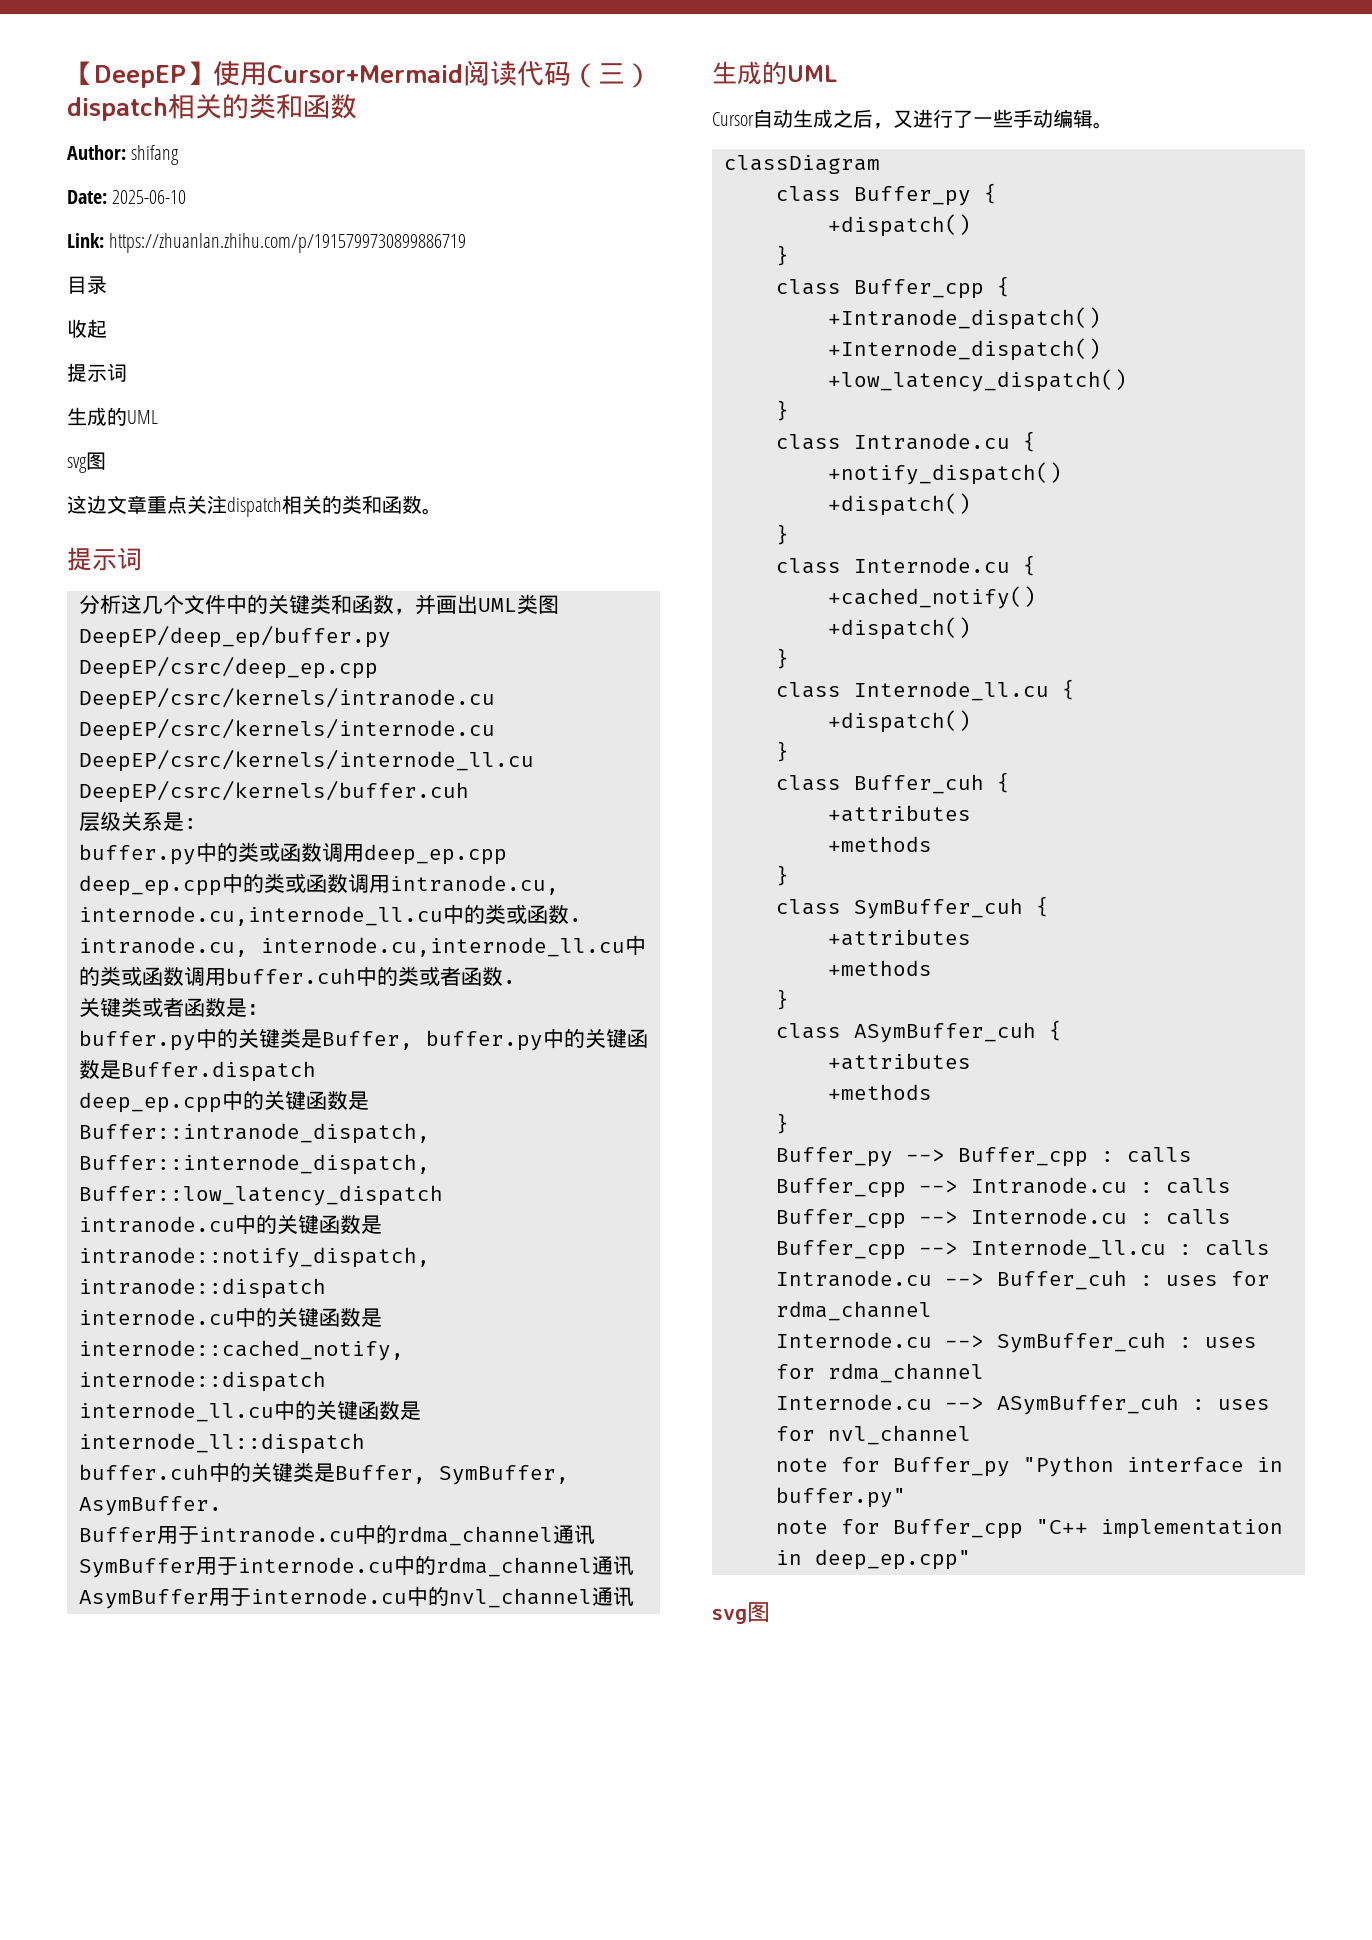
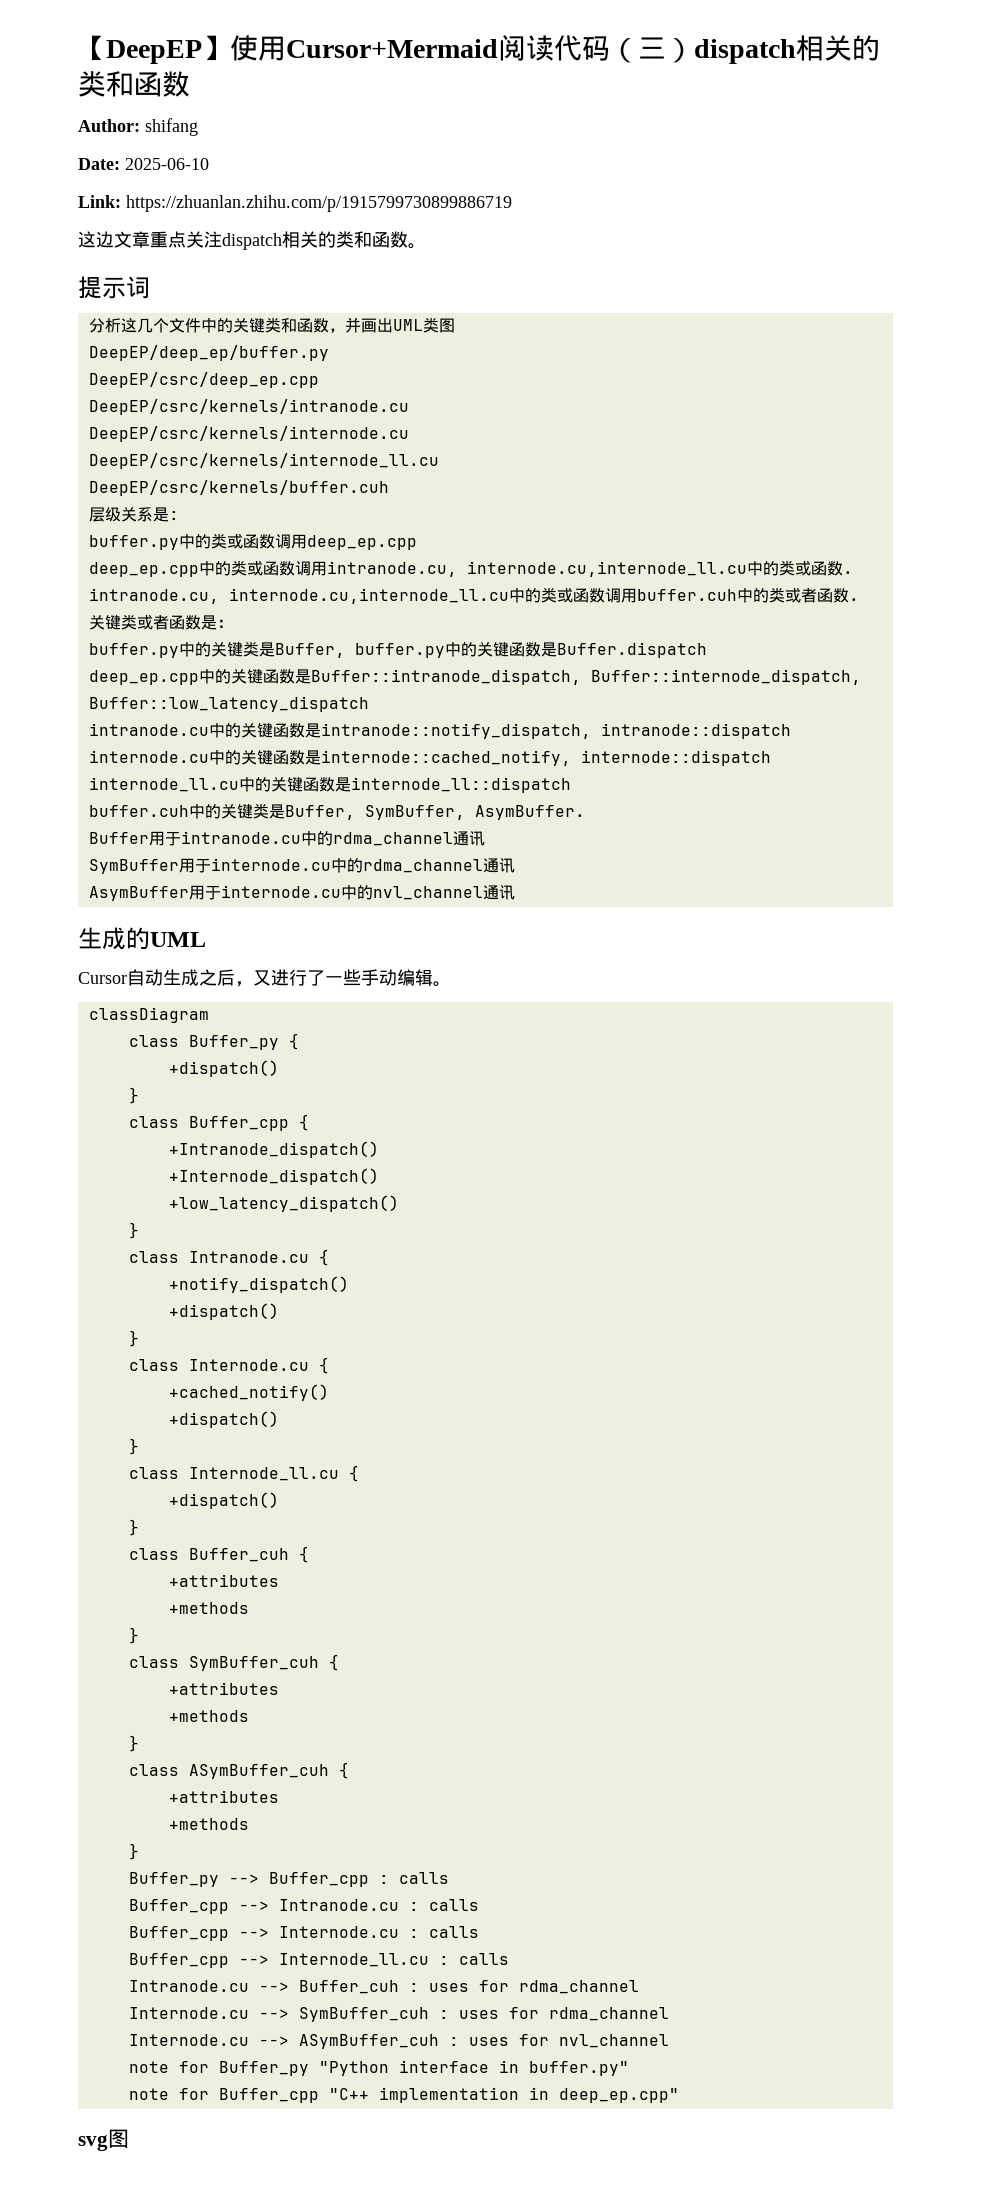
[67,276,107,294] [67,319,107,338] [67,363,127,382] [67,407,158,426] [67,452,106,473] // 目录 // 收起 // 提示词 // 生成的UML // svg图 -> (512, 203) none

